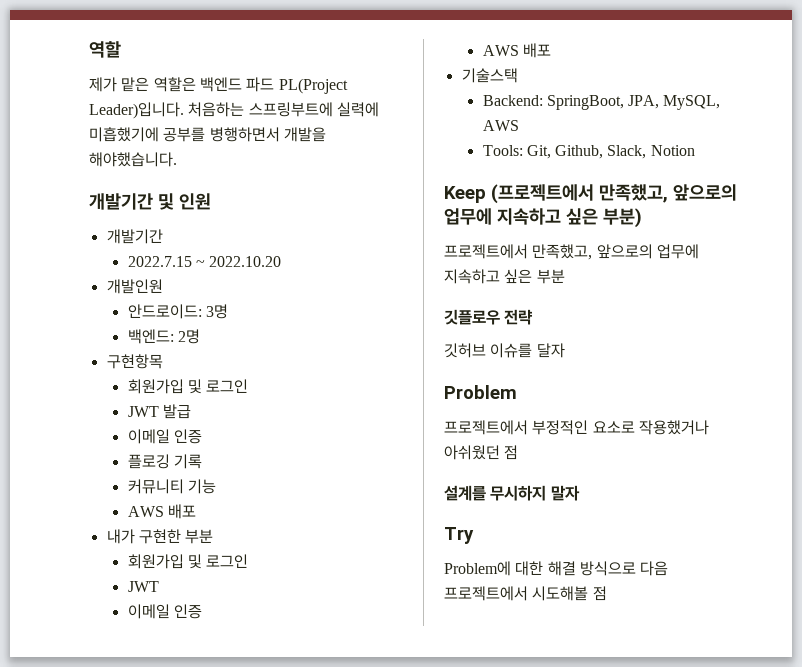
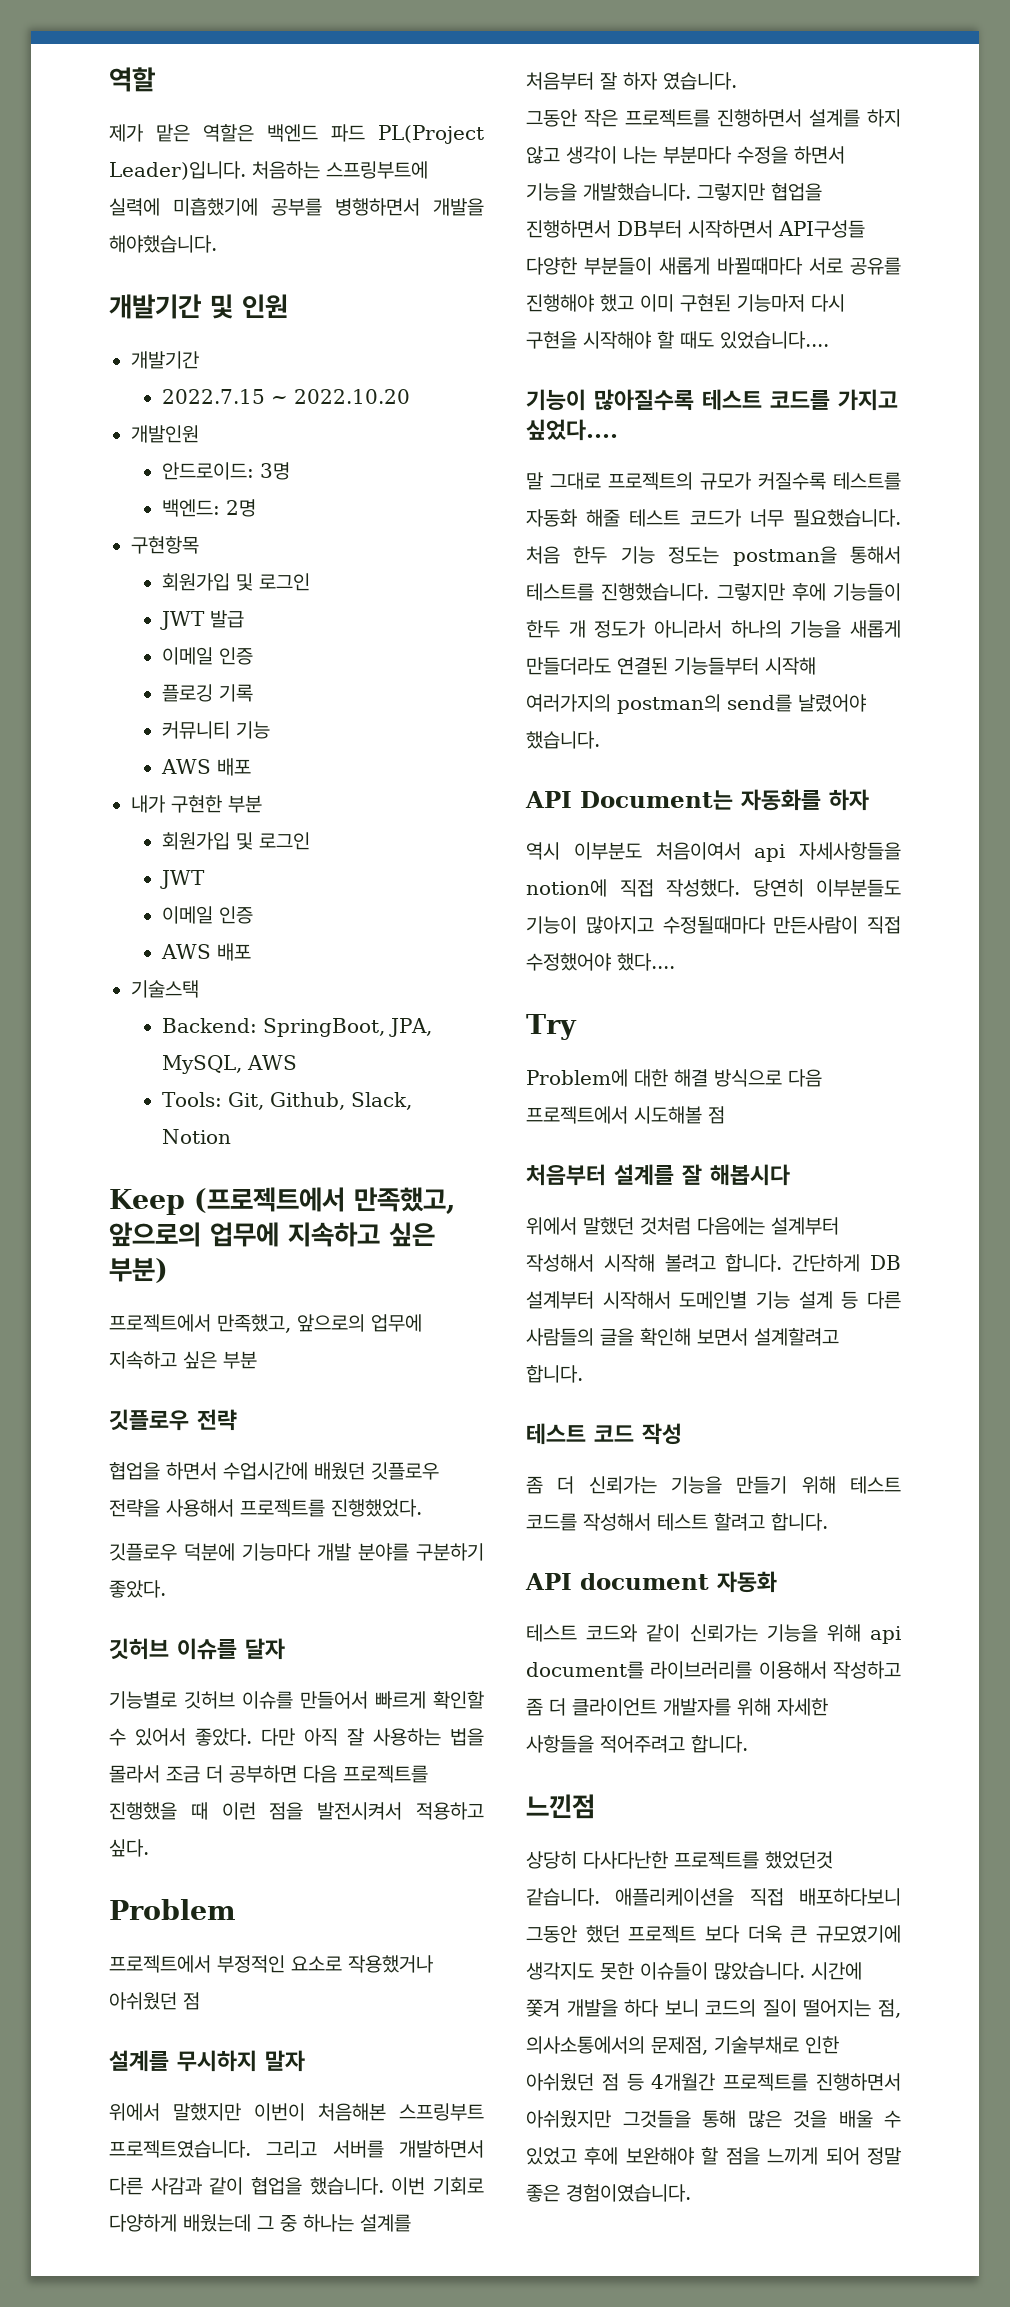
[444,343,565,358] 깃허브 이슈를 달자 -> [109,1462,439,1480] [109,1499,422,1517] [109,1543,484,1561] [109,1580,166,1598] [109,1638,285,1660] [109,1691,484,1709] [109,1728,484,1746] [109,1765,428,1783] [109,1802,485,1820] [109,1839,149,1857] 협업을 하면서 수업시간에 배웠던 깃플로우 전략을 사용해서 프로젝트를 진행했었다. // 깃플로우 덕분에 기능마다 개발 분야를 구분하기 좋았다. // 깃허브 이슈를 달자 // 기능별로 깃허브 이슈를 만들어서 빠르게 확인할 수 있어서 좋았다. 다만 아직 잘 사용하는 법을 몰라서 조금 더 공부하면 다음 프로젝트를 진행했을 때 이런 점을 발전시켜서 적용하고 싶다.
(580, 493) none -> [109,2103,484,2121] [109,2140,484,2158] [109,2177,484,2195] [109,2214,411,2232] [526,72,737,90] [526,109,901,127] [526,146,845,164] [526,183,822,201] [526,220,865,238] [526,257,901,275] [526,294,845,312] [526,331,829,349] [526,389,898,411] [526,419,618,441] [526,472,901,490] [526,509,901,527] [526,546,901,566] [526,583,901,601] [526,620,901,638] [526,657,816,675] [526,694,866,714] [526,731,600,749] [525,789,869,811] [526,842,901,862] [526,879,901,897] [526,916,901,934] [526,953,675,971] // 위에서 말했지만 이번이 처음해본 스프링부트 프로젝트였습니다. 그리고 서버를 개발하면서 다른 사감과 같이 협업을 했습니다. 이번 기회로 다양하게 배웠는데 그 중 하나는 설계를 처음부터 잘 하자 였습니다. // 그동안 작은 프로젝트를 진행하면서 설계를 하지 않고 생각이 나는 부분마다 수정을 하면서 기능을 개발했습니다. 그렇지만 협업을 진행하면서 DB부터 시작하면서 API구성들 다양한 부분들이 새롭게 바뀔때마다 서로 공유를 진행해야 했고 이미 구현된 기능마저 다시 구현을 시작해야 할 때도 있었습니다.... // 기능이 많아질수록 테스트 코드를 가지고 싶었다.... // 말 그대로 프로젝트의 규모가 커질수록 테스트를 자동화 해줄 테스트 코드가 너무 필요했습니다. 처음 한두 기능 정도는 postman을 통해서 테스트를 진행했습니다. 그렇지만 후에 기능들이 한두 개 정도가 아니라서 하나의 기능을 새롭게 만들더라도 연결된 기능들부터 시작해 여러가지의 postman의 send를 날렸어야 했습니다. // API Document는 자동화를 하자 // 역시 이부분도 처음이여서 api 자세사항들을 notion에 직접 작성했다. 당연히 이부분들도 기능이 많아지고 수정될때마다 만든사람이 직접 수정했어야 했다....
(607, 593) none -> [526,1164,790,1186] [526,1217,839,1235] [526,1254,901,1272] [526,1291,901,1309] [526,1328,839,1346] [526,1365,583,1383] [526,1423,682,1445] [526,1476,901,1494] [526,1513,828,1531] [525,1571,777,1593] [526,1624,901,1644] [526,1661,901,1679] [526,1698,828,1716] [526,1735,748,1753] [526,1794,595,1819] [526,1851,833,1869] [526,1888,901,1906] [526,1925,901,1943] [526,1962,862,1980] [526,1999,901,2018] [526,2036,839,2055] [526,2073,901,2091] [526,2110,901,2128] [526,2147,901,2165] [526,2184,691,2202] // 처음부터 설계를 잘 해봅시다 // 위에서 말했던 것처럼 다음에는 설계부터 작성해서 시작해 볼려고 합니다. 간단하게 DB 설계부터 시작해서 도메인별 기능 설계 등 다른 사람들의 글을 확인해 보면서 설계할려고 합니다. // 테스트 코드 작성 // 좀 더 신뢰가는 기능을 만들기 위해 테스트 코드를 작성해서 테스트 할려고 합니다. // API document 자동화 // 테스트 코드와 같이 신뢰가는 기능을 위해 api document를 라이브러리를 이용해서 작성하고 좀 더 클라이언트 개발자를 위해 자세한 사항들을 적어주려고 합니다. // 느낀점 // 상당히 다사다난한 프로젝트를 했었던것 같습니다. 애플리케이션을 직접 배포하다보니 그동안 했던 프로젝트 보다 더욱 큰 규모였기에 생각지도 못한 이슈들이 많았습니다. 시간에 쫓겨 개발을 하다 보니 코드의 질이 떨어지는 점, 의사소통에서의 문제점, 기술부채로 인한 아쉬웠던 점 등 4개월간 프로젝트를 진행하면서 아쉬웠지만 그것들을 통해 많은 것을 배울 수 있었고 후에 보완해야 할 점을 느끼게 되어 정말 좋은 경험이였습니다.

